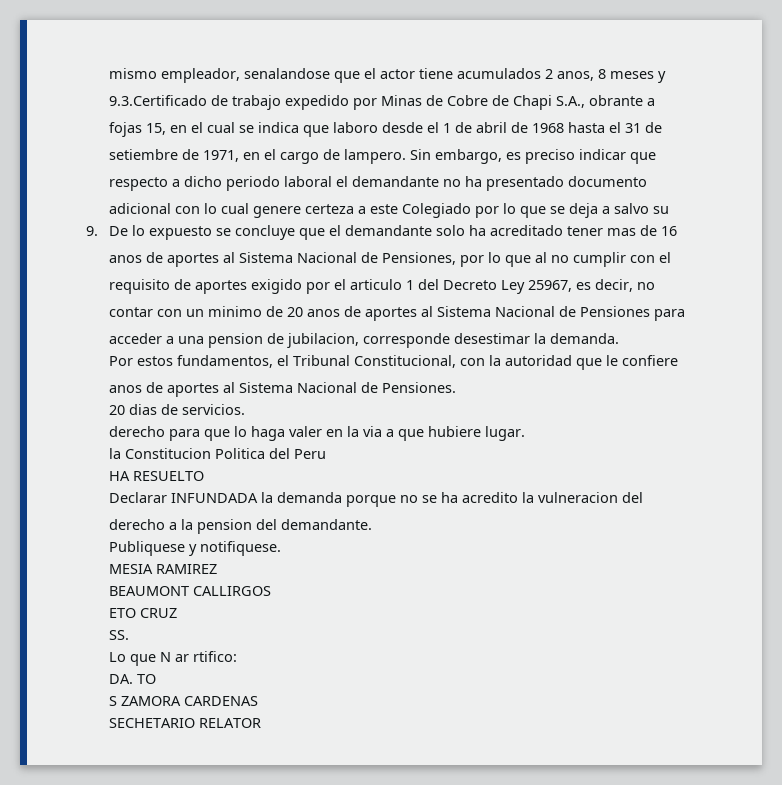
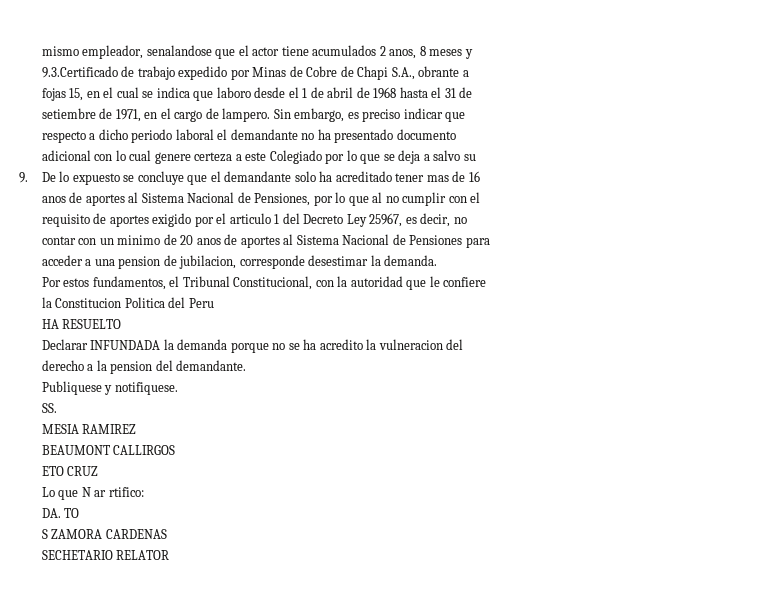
[109,382,457,397] [109,404,246,415] [109,426,526,441] // anos de aportes al Sistema Nacional de Pensiones. // 20 dias de servicios. // derecho para que lo haga valer en la via a que hubiere lugar. -> (487, 282) none
(282, 548) none -> [41,403,57,413] // SS.
[109,630,130,640] // SS. -> (99, 471) none

